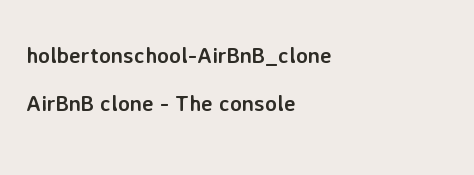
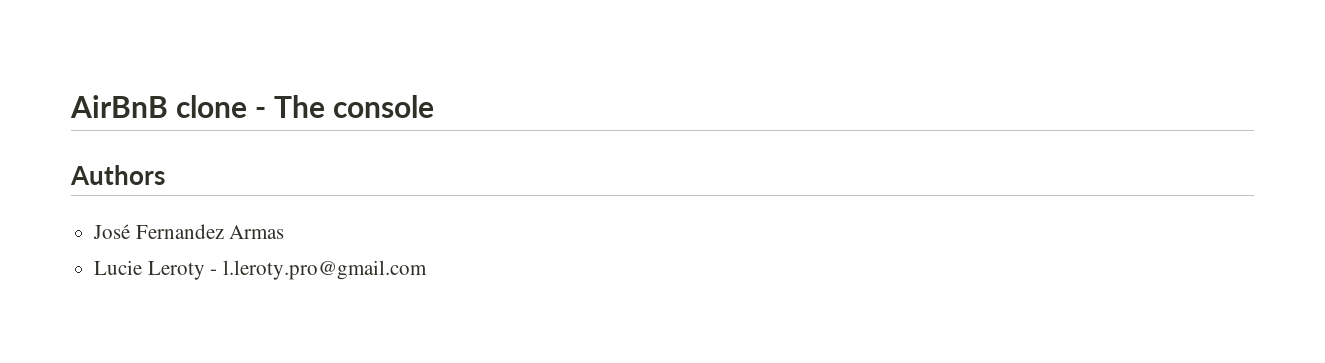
[26,47,332,66] holbertonschool-AirBnB_clone // -> (70, 106) none
(296, 103) none -> [70,165,165,185] [93,224,285,239] [94,260,428,280] // Authors // José Fernandez Armas // Lucie Leroty - l.leroty.pro@gmail.com

